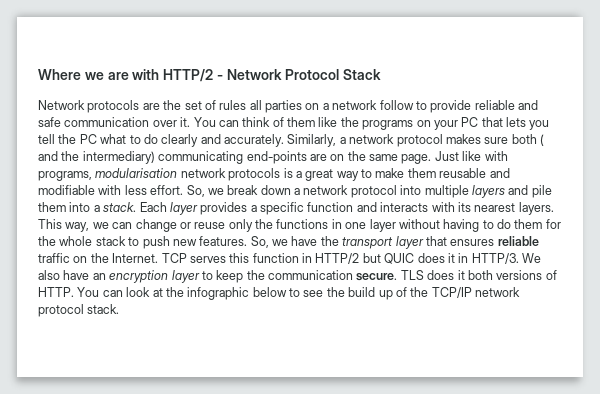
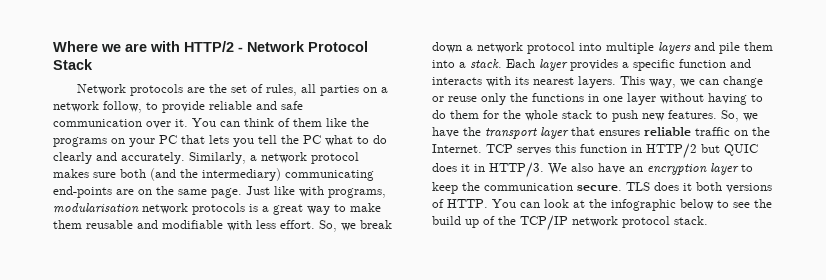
[219,100,247,110] rules -> [265,84,297,96] rules,
[379,100,414,110] follow -> [103,101,142,113] follow,
[540,134,544,146] [38,151,58,161] ( and -> [150,168,176,181] (and

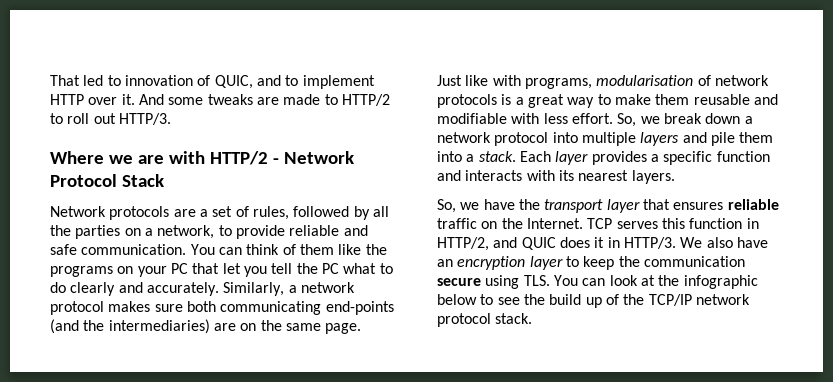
(53, 46) none -> [50,75,375,89] [50,94,390,106] [50,113,171,125] That led to innovation of QUIC, and to implement HTTP over it. And some tweaks are made to HTTP/2 to roll out HTTP/3. //
[208,84,227,93] the -> [199,209,208,217] a
[300,84,316,93] all -> [293,206,389,220] [50,225,71,236] followed by all the
[53,101,142,113] network follow, -> [157,225,215,239] network,
[53,119,188,129] communication over it. -> [81,244,187,255] communication.
[209,135,229,144] lets -> [222,263,241,274] let
[150,168,374,181] [53,186,112,198] (and the intermediary) communicating end-points -> [220,301,394,315] [50,319,210,334] communicating end-points (and the intermediaries)
(242, 193) none -> (362, 328) //
(139, 208) none -> [697,75,711,86] of
[620,76,763,88] [432,93,763,105] [432,110,717,122] This way, we can change or reuse only the functions in one layer without having to do them for the whole stack to push new features. -> (675, 177) //
[646,143,720,159] HTTP/2 but -> [437,237,518,251] HTTP/2, and
[577,182,772,193] [432,199,488,208] secure. TLS does it both versions of HTTP. -> [437,275,550,289] secure using TLS.

